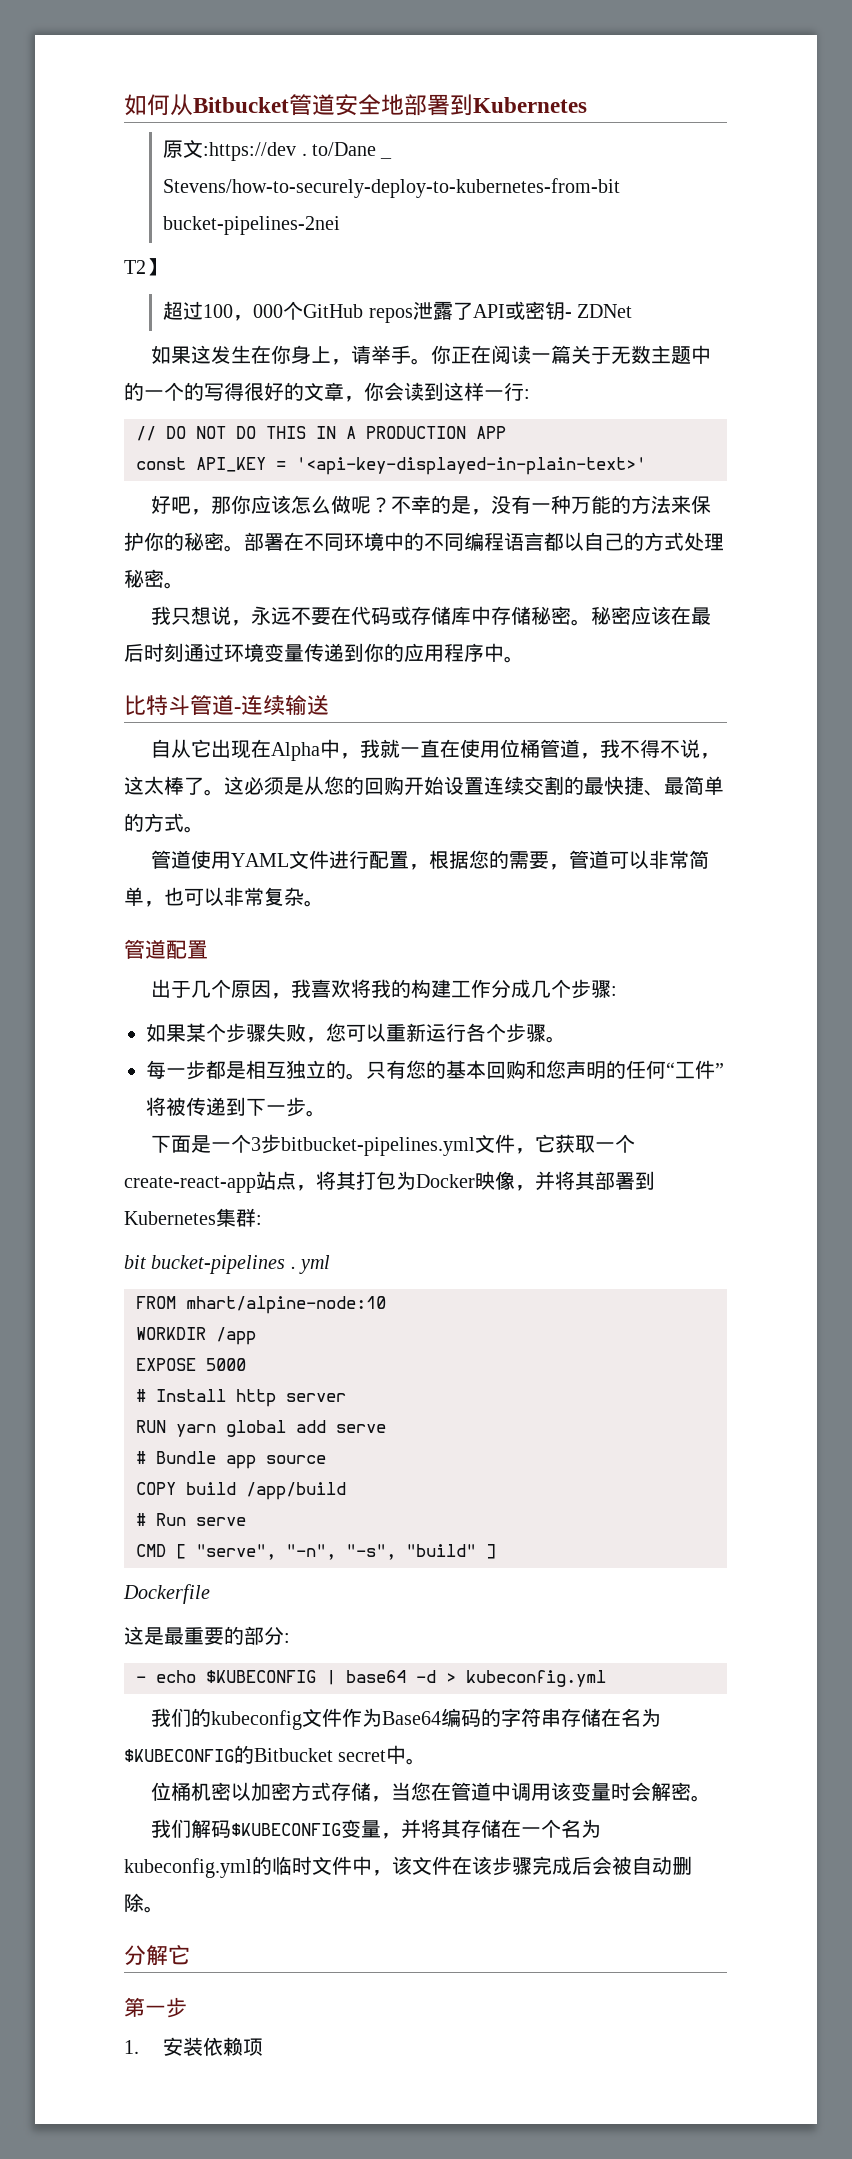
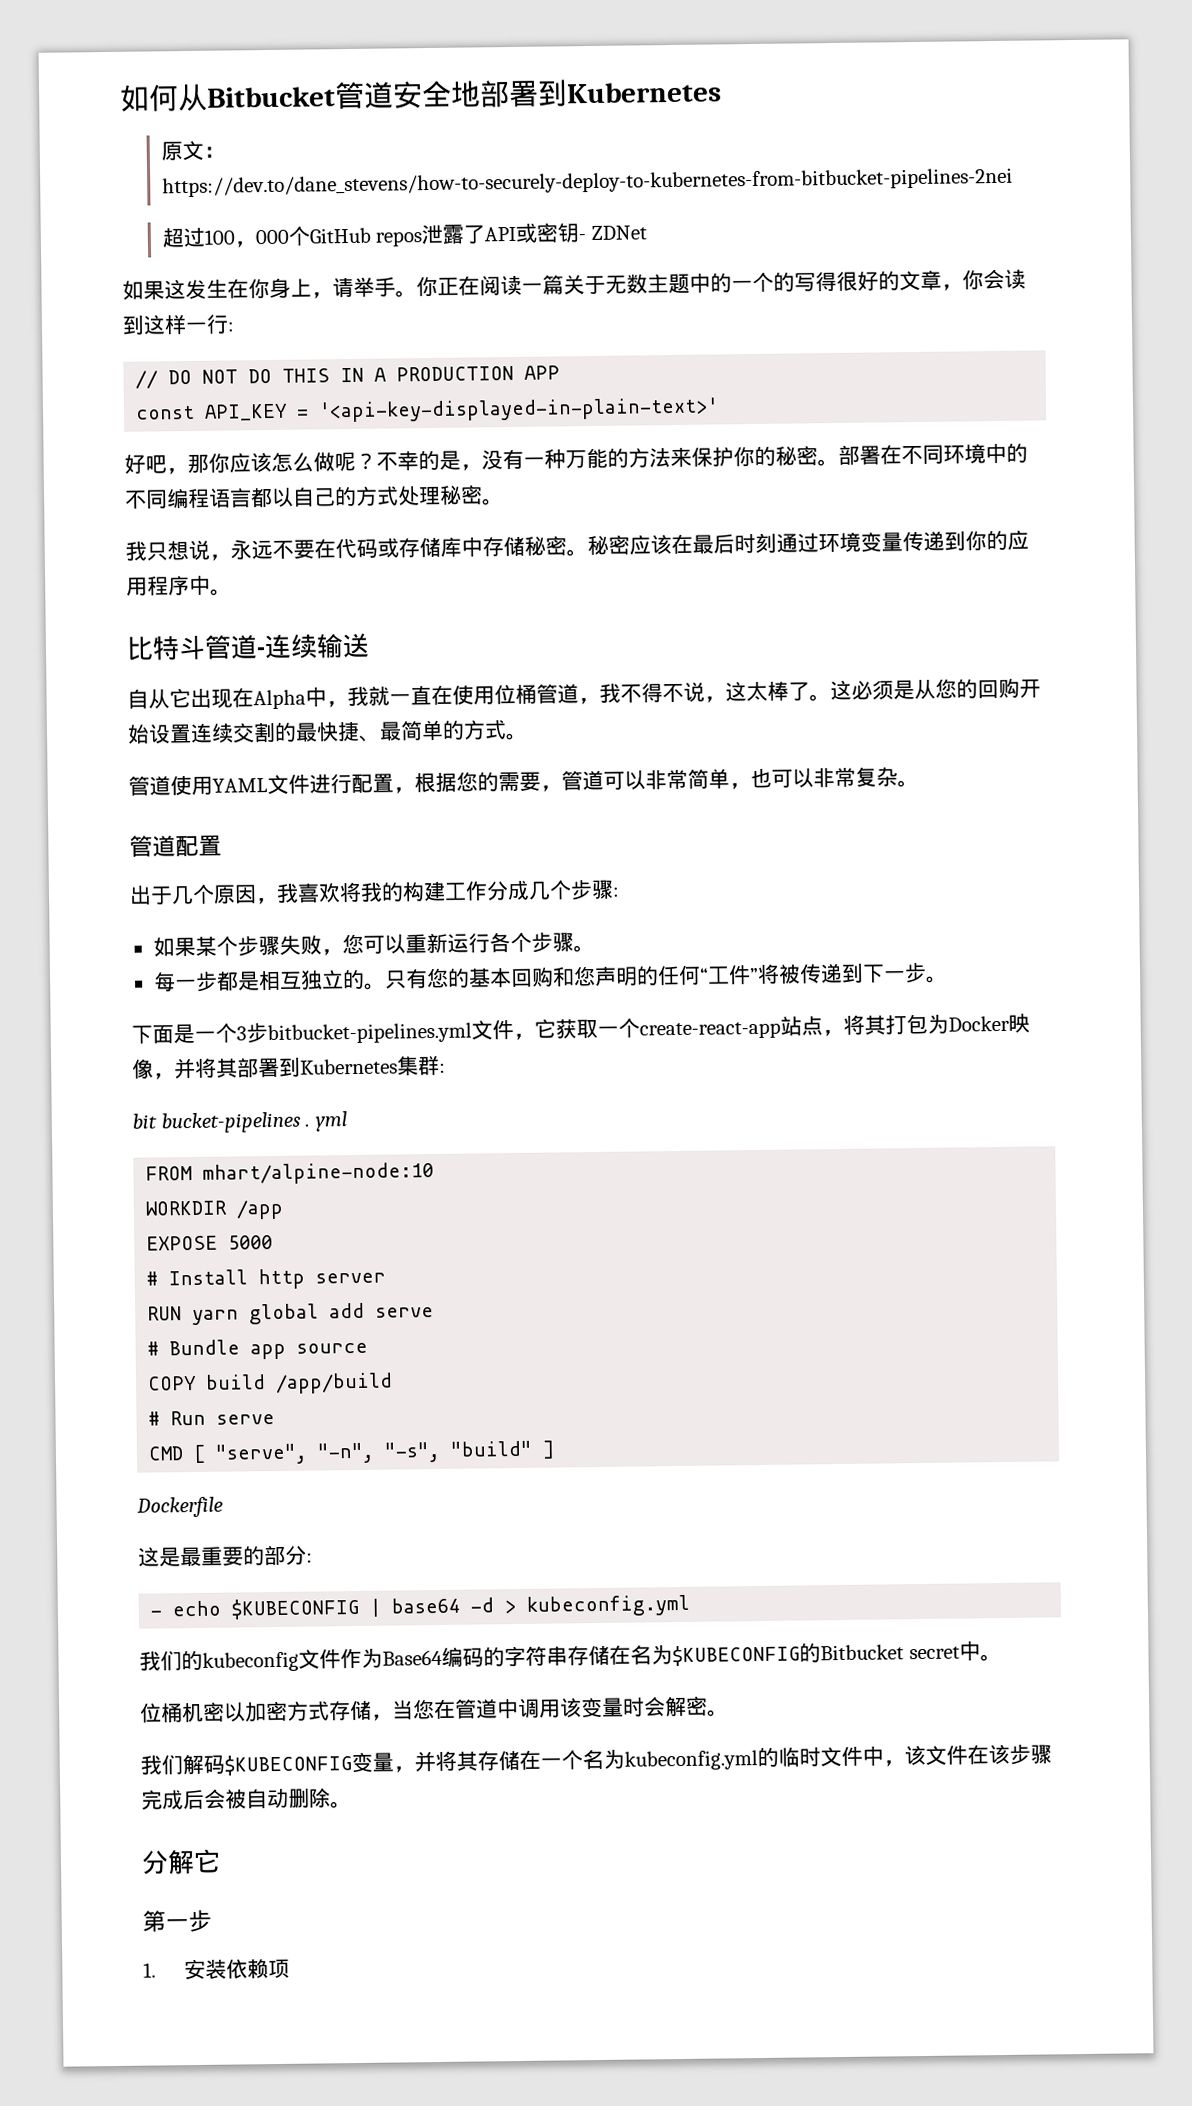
[203,142,377,161] [380,156,393,159] [163,178,621,198] [163,216,341,235] [124,258,166,276] :https://dev . to/Dane _ Stevens/how-to-securely-deploy-to-kubernetes-from-bit bucket-pipelines-2nei // T2】 -> [202,146,225,158] [161,167,1013,198] ：https://dev.to/dane_stevens/how-to-securely-deploy-to-kubernetes-from-bitbucket-pipelines-2nei

